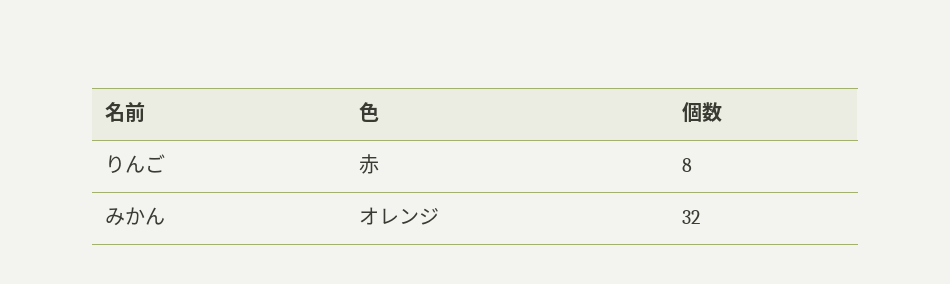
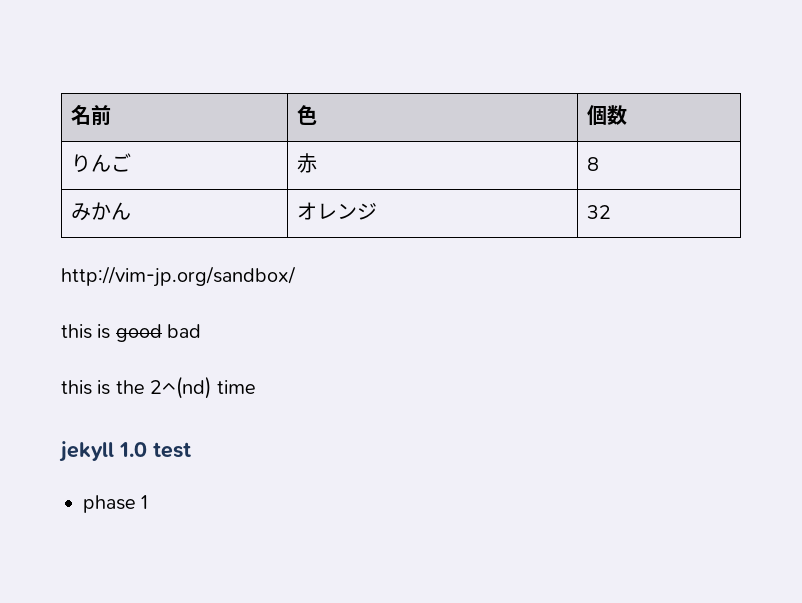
(701, 217) none -> [61,266,296,287] [61,324,202,342] [61,376,256,399] [59,441,191,462] [83,495,149,513] // http://vim-jp.org/sandbox/ // this is good bad // this is the 2^(nd) time // jekyll 1.0 test // phase 1

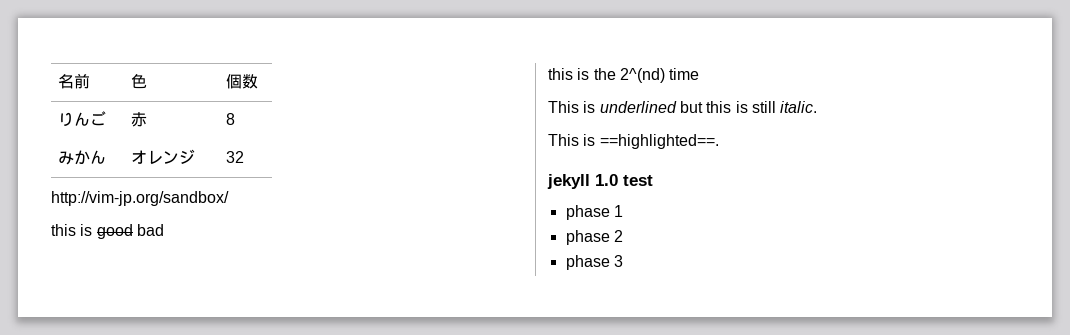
(256, 387) none -> [548,101,818,113] [548,134,719,149] // This is underlined but this is still italic. // This is ==highlighted==.
(149, 502) none -> [565,230,623,245] [565,255,623,270] // phase 2 // phase 3

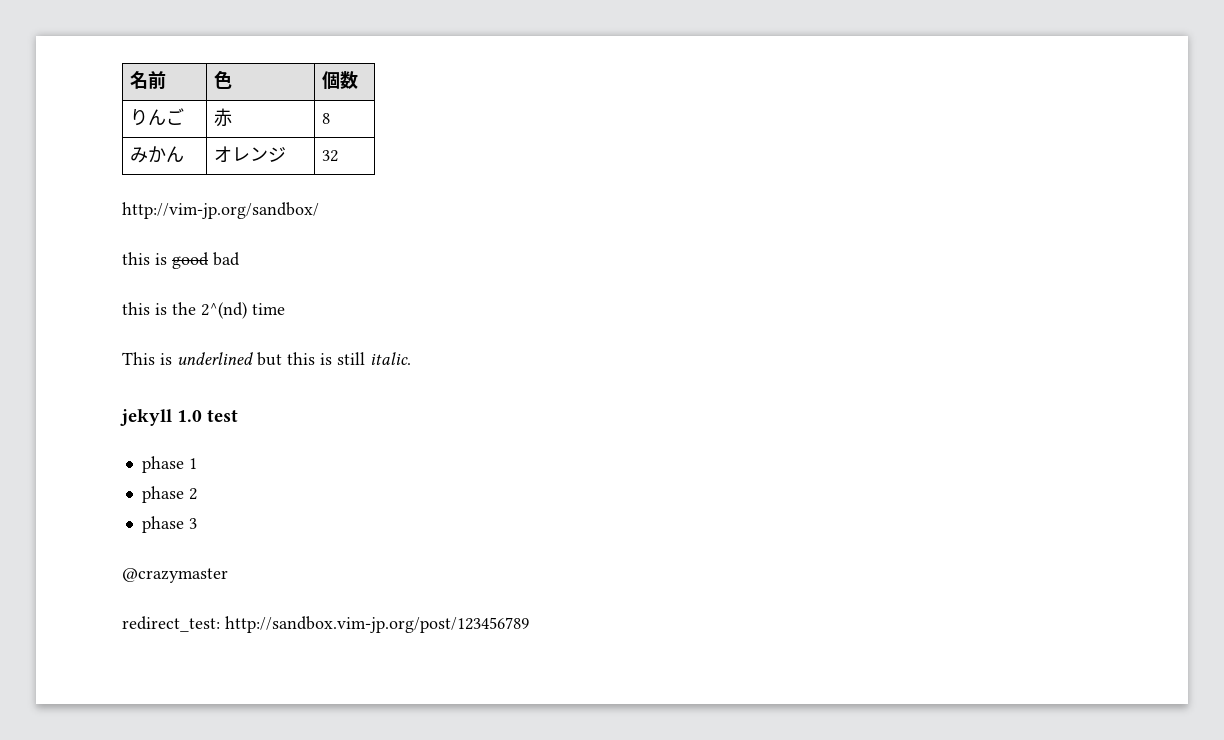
[548,134,719,149] // This is ==highlighted==. -> (411, 358) none
(623, 261) none -> [122,568,228,583] [122,616,529,633] // @crazymaster // redirect_test: http://sandbox.vim-jp.org/post/123456789

